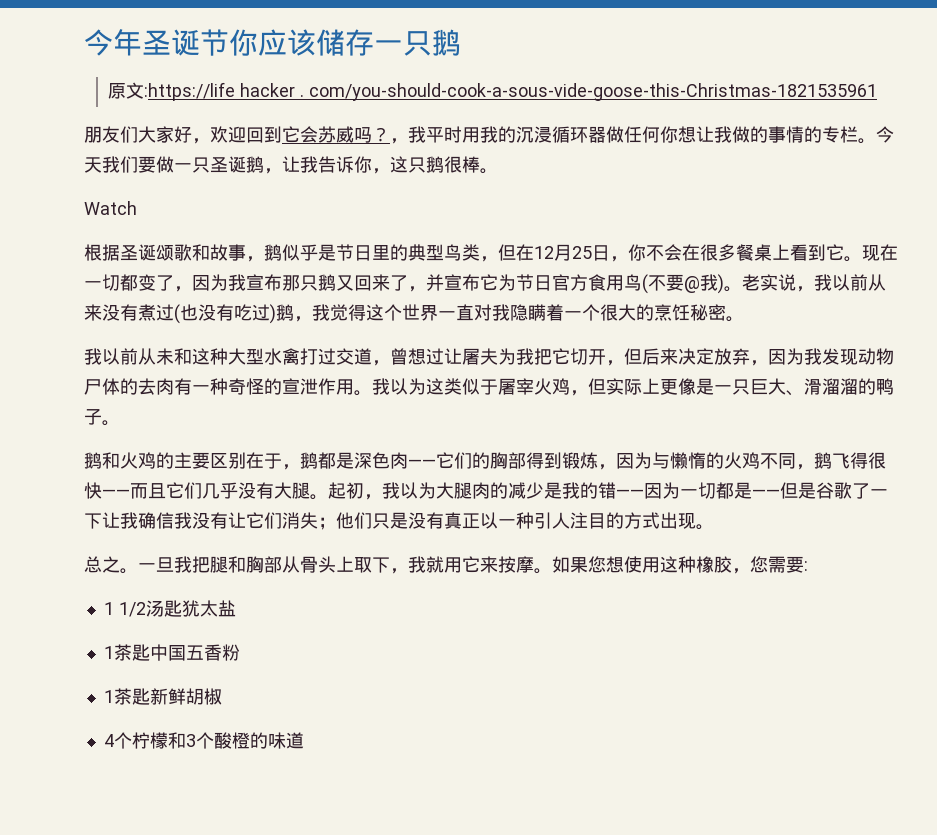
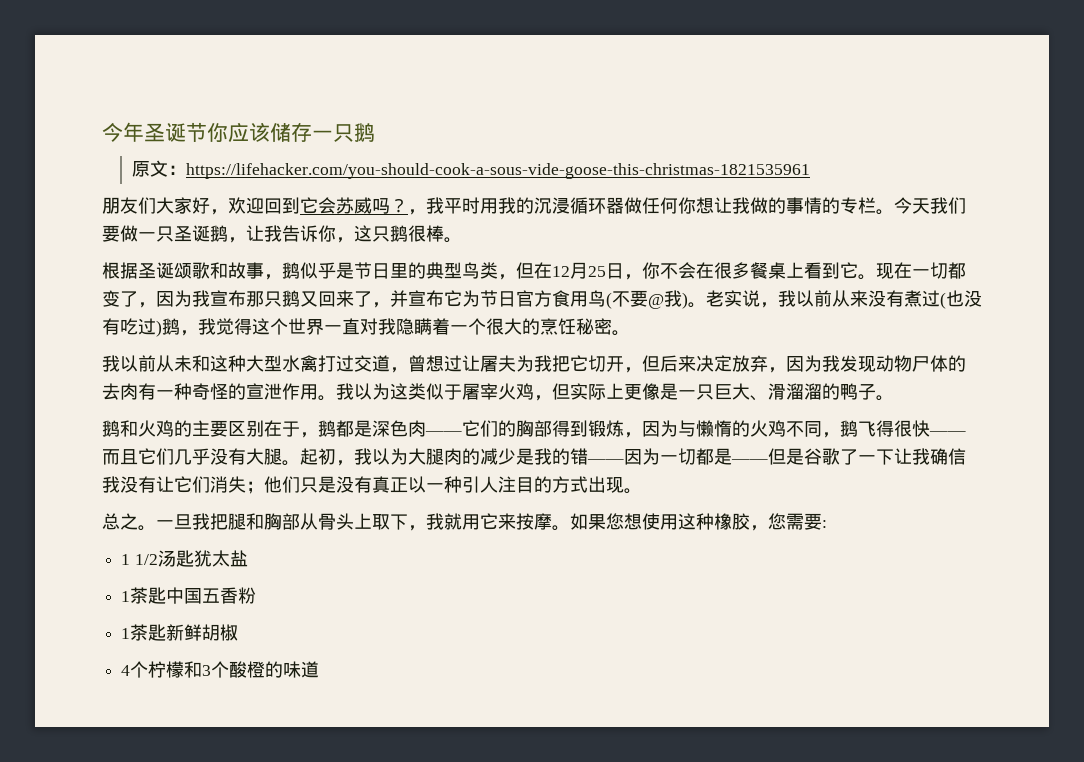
[144,82,877,101] :https://life hacker . com/you-should-cook-a-sous-vide-goose-this-Christmas-1821535961 -> [167,163,810,179] ：https://lifehacker.com/you-should-cook-a-sous-vide-goose-this-christmas-1821535961
[84,201,137,215] // Watch -> (462, 240) none

